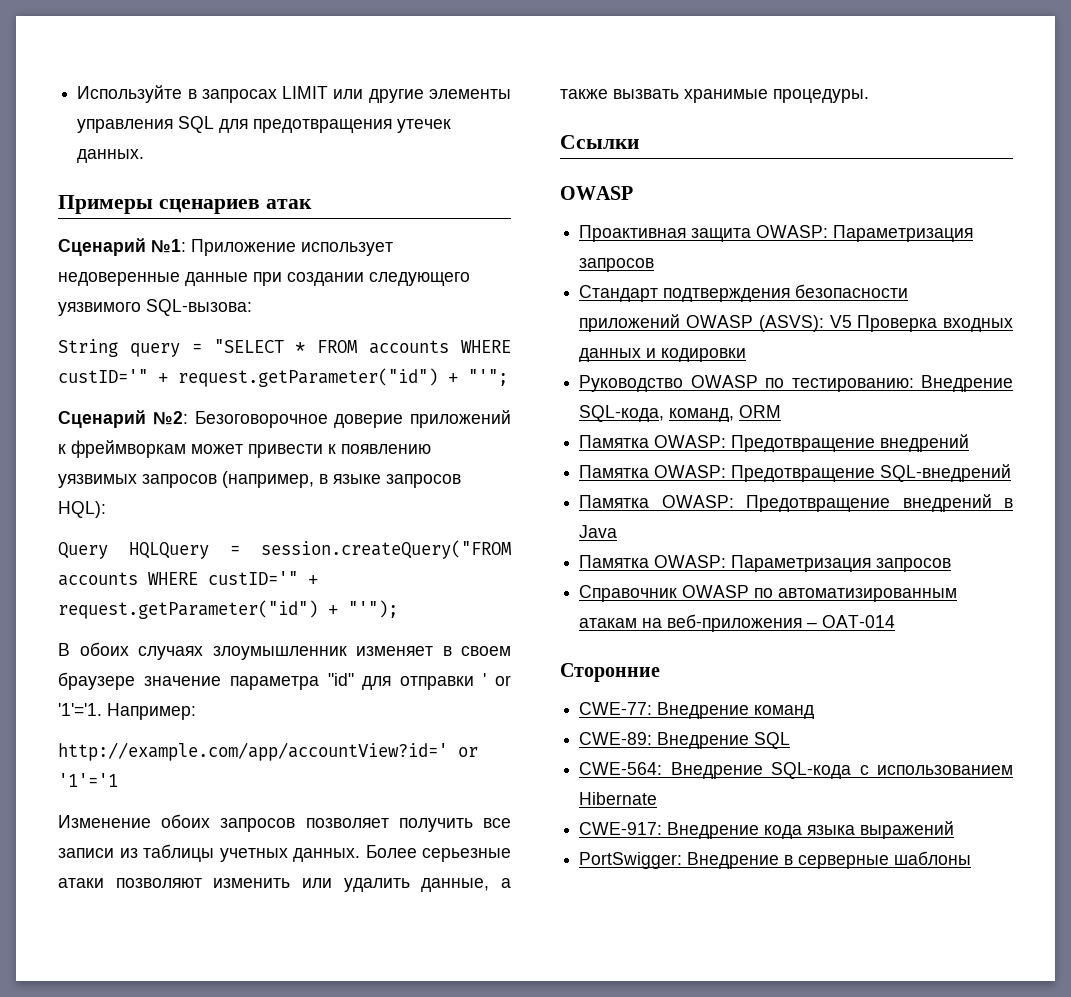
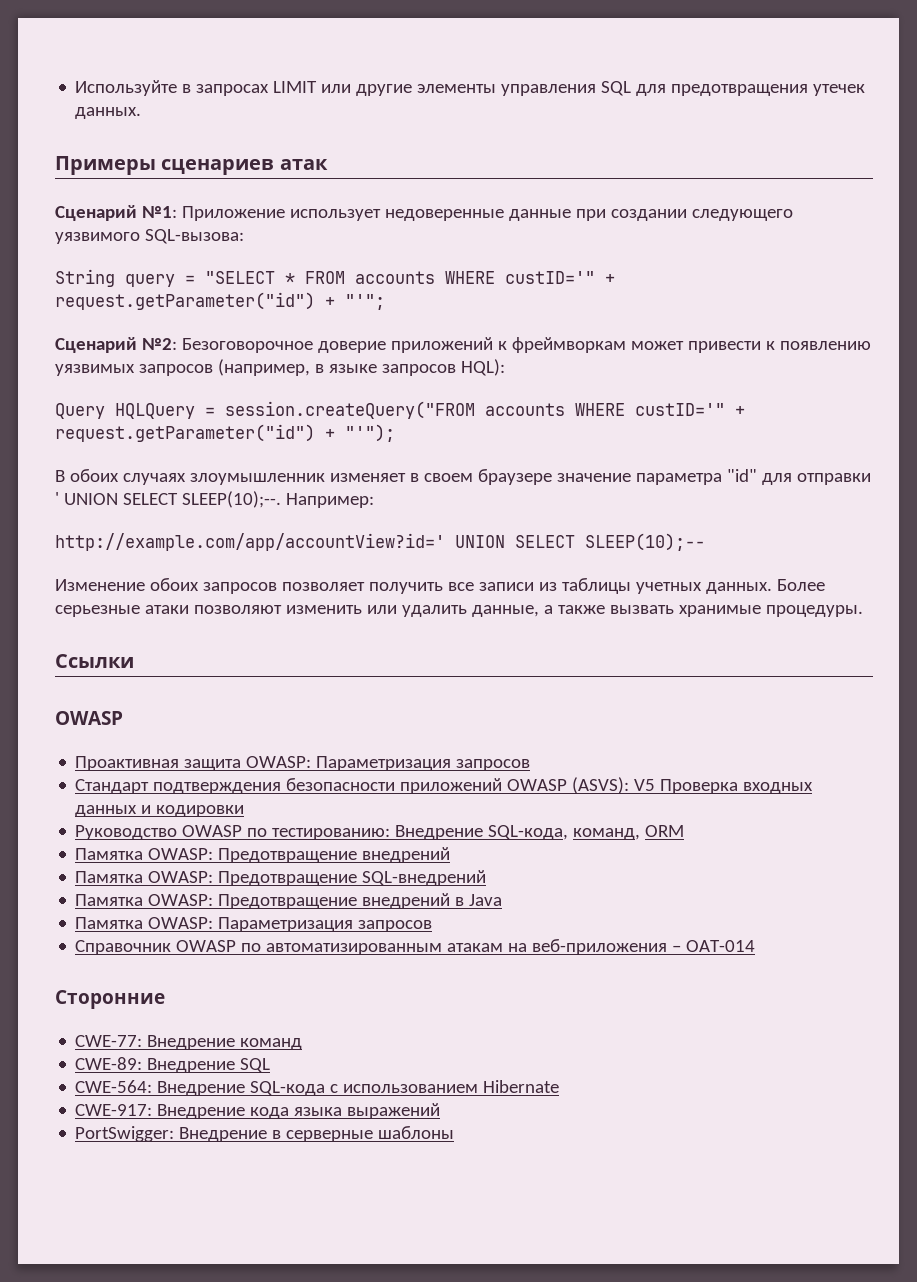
[494,675,511,686] [58,703,102,716] or '1'='1. -> [63,491,281,508] UNION SELECT SLEEP(10);--.
[458,747,478,757] [58,773,118,787] or '1'='1 -> [455,533,705,551] UNION SELECT SLEEP(10);--

